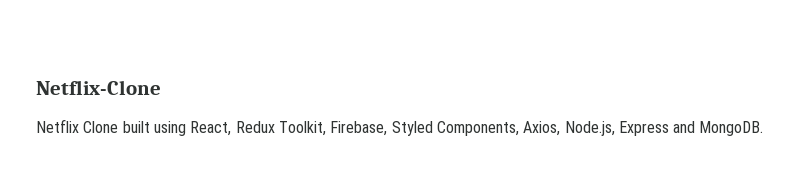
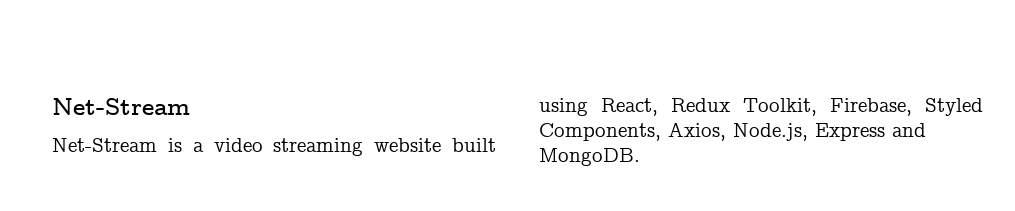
[36,80,161,95] [36,119,119,133] Netflix-Clone // Netflix Clone -> [52,98,190,115] [52,138,442,156] Net-Stream // Net-Stream is a video streaming website

